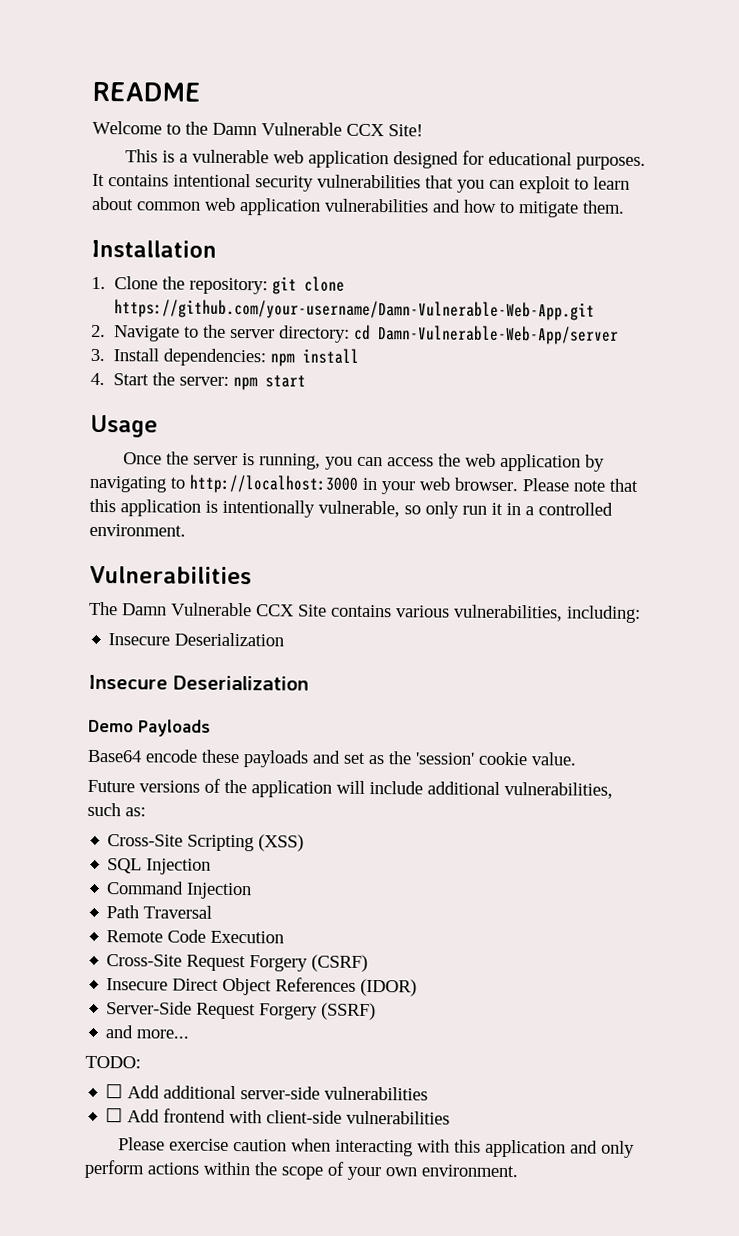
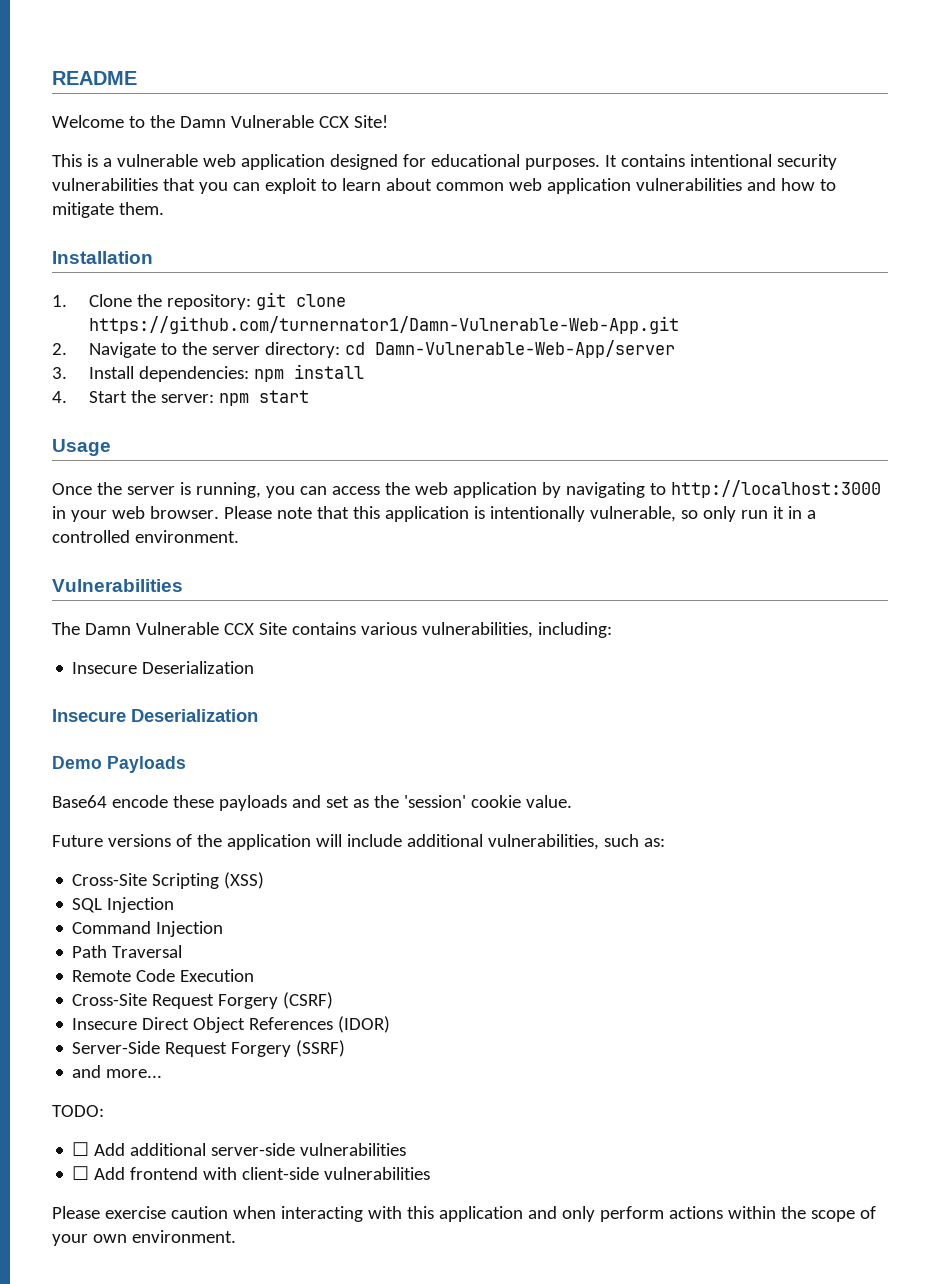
[114,299,596,321] https://github.com/your-username/Damn-Vulnerable-Web-App.git -> [88,316,679,334] https://github.com/turnernator1/Damn-Vulnerable-Web-App.git

